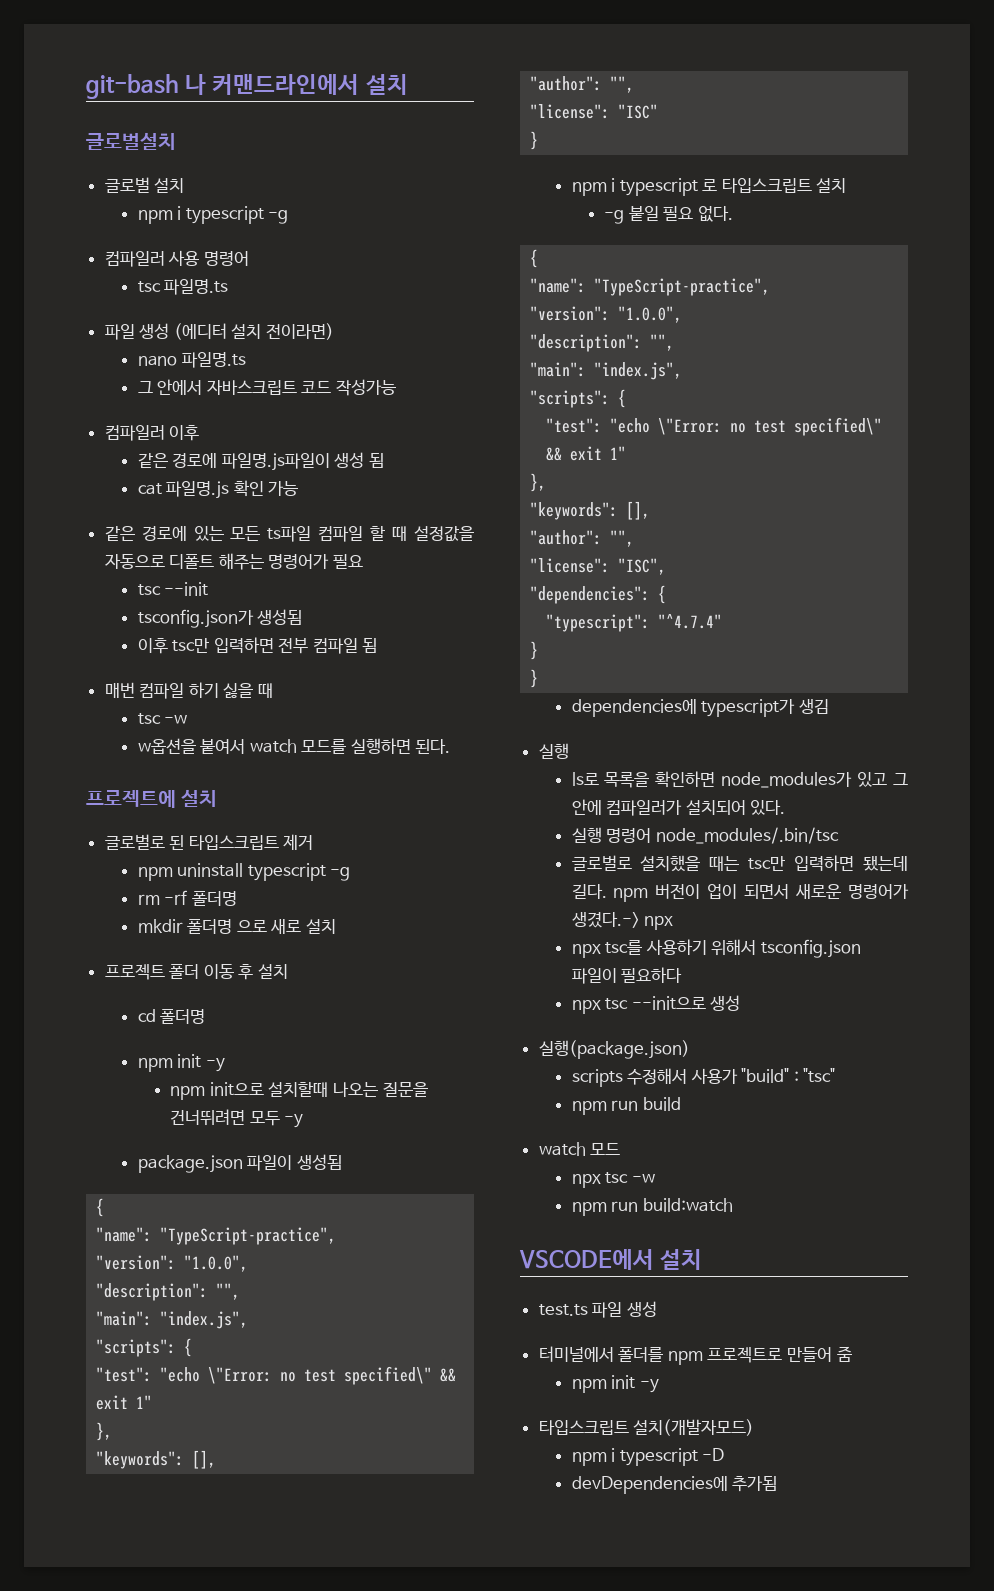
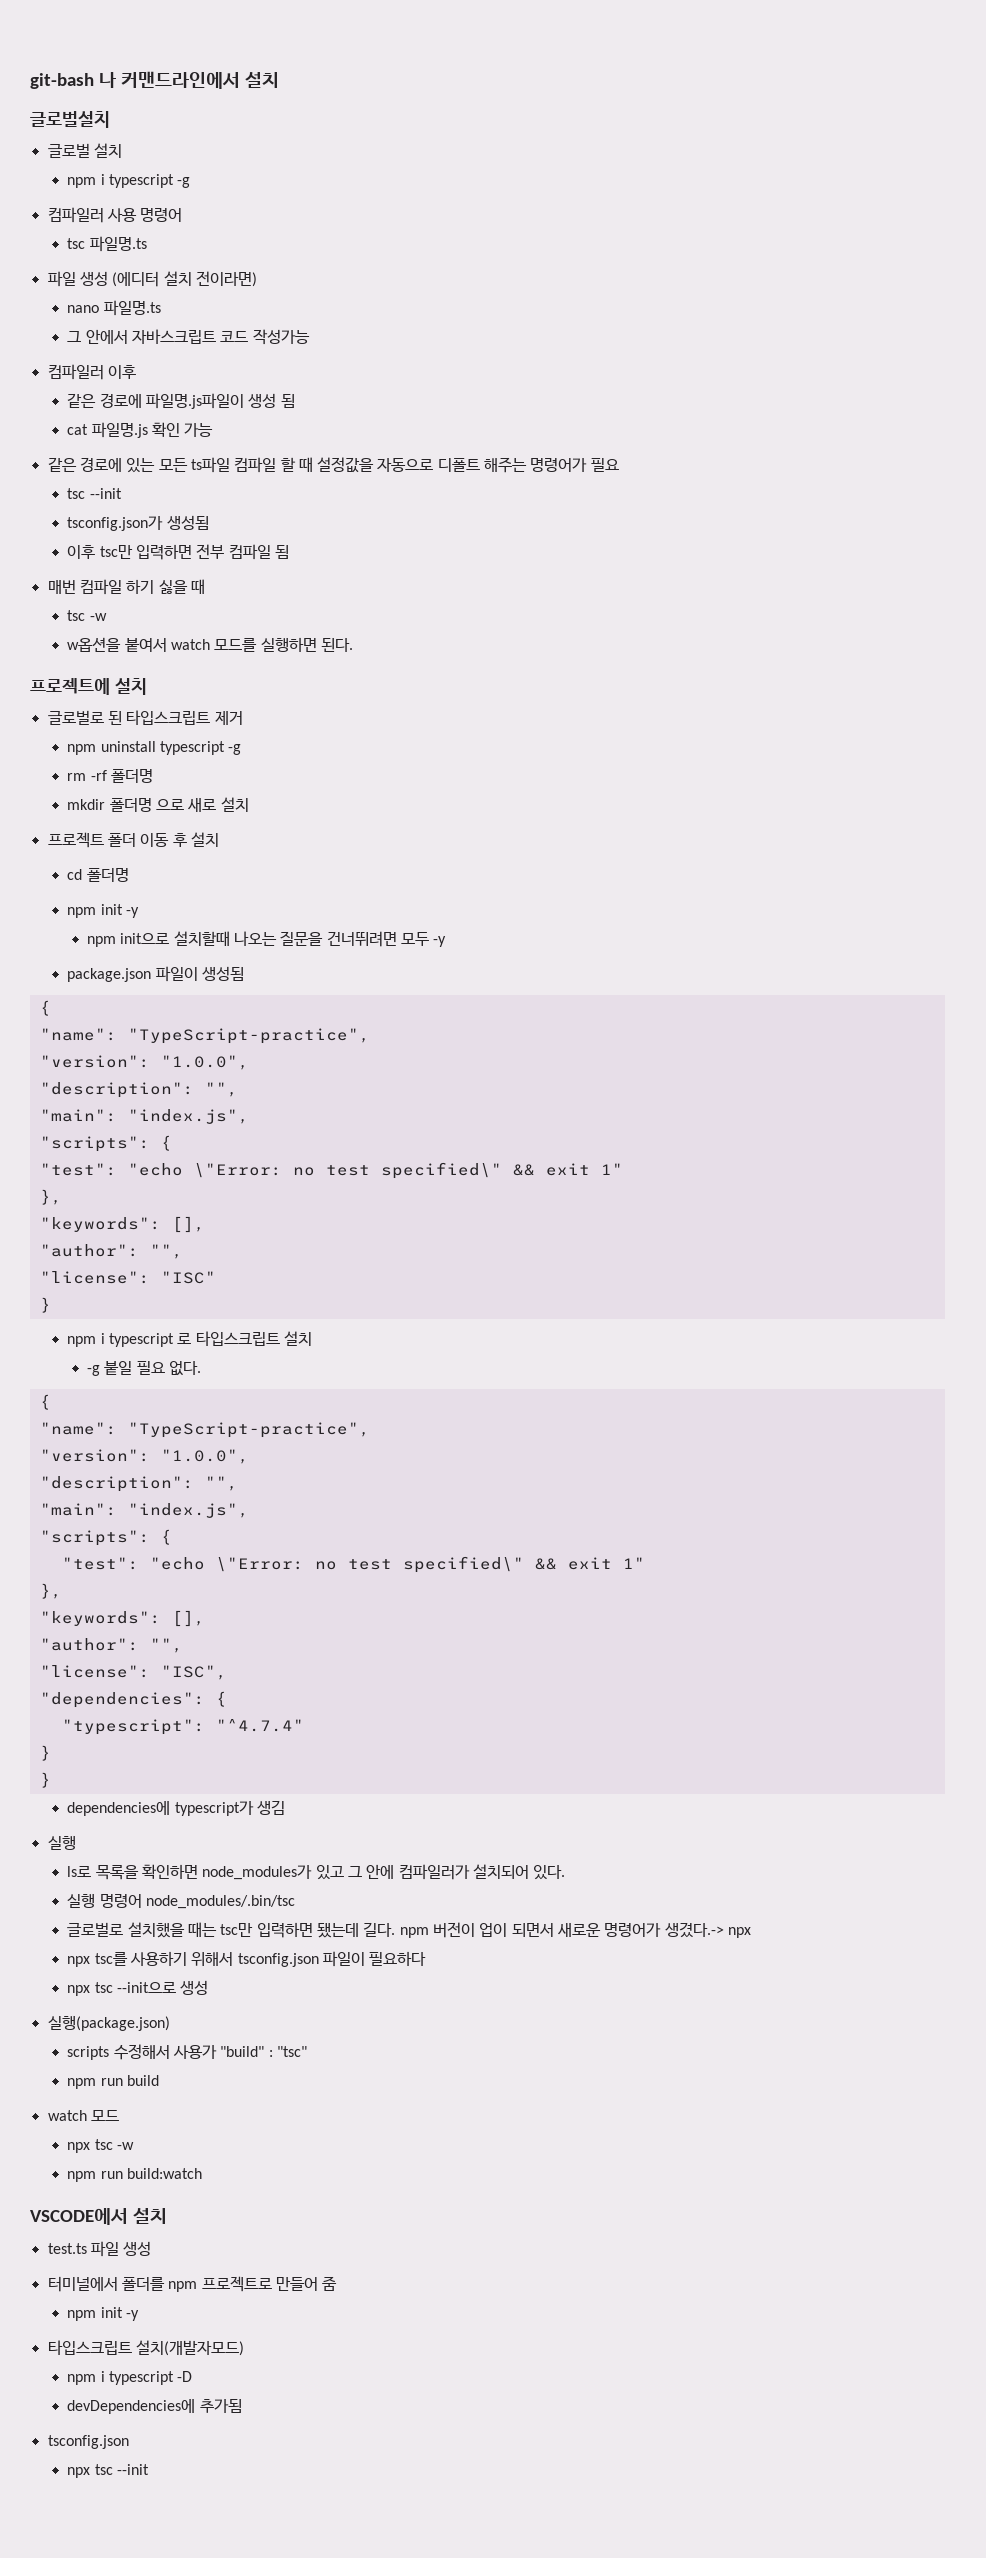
(778, 1484) none -> [47,2435,129,2449] [67,2464,149,2478] // tsconfig.json // npx tsc --init

